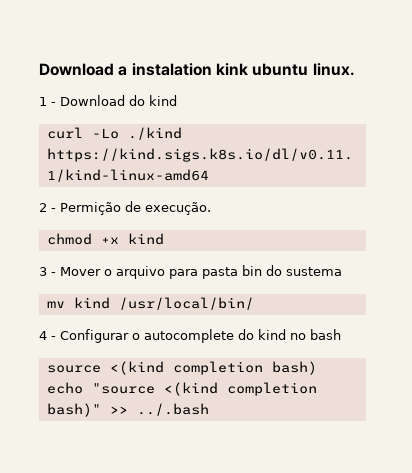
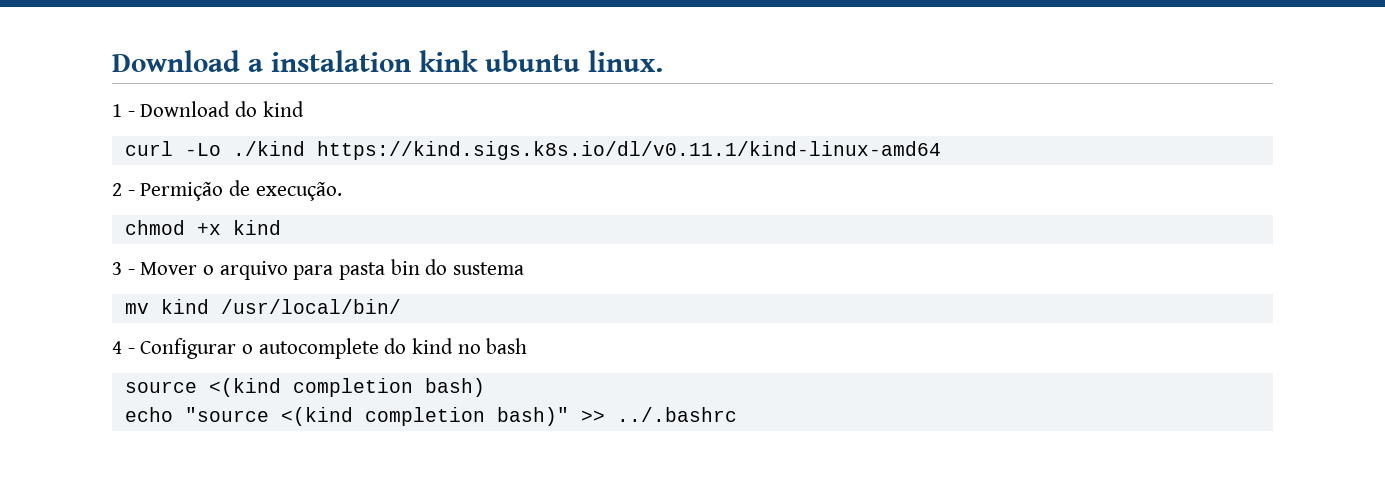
[136,403,209,416] ../.bash -> [616,407,737,422] ../.bashrc

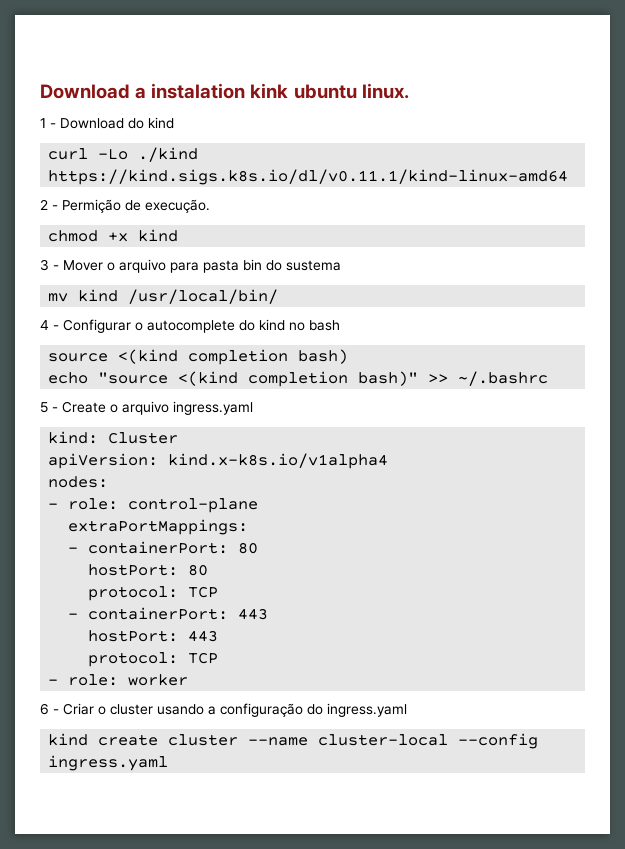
[616,407,737,422] ../.bashrc -> [458,371,549,386] [40,401,253,415] [48,431,179,444] [48,453,389,469] [48,476,109,488] [48,498,259,513] [68,519,249,535] [68,541,259,554] [88,564,209,576] [88,586,219,601] [68,607,269,620] [88,630,219,642] [88,652,219,667] [48,674,189,686] [40,703,407,717] [48,733,539,749] [48,755,169,771] ~/.bashrc // 5 - Create o arquivo ingress.yaml // kind: Cluster // apiVersion: kind.x-k8s.io/v1alpha4 // nodes: // - role: control-plane // extraPortMappings: // - containerPort: 80 // hostPort: 80 // protocol: TCP // - containerPort: 443 // hostPort: 443 // protocol: TCP // - role: worker // 6 - Criar o cluster usando a configuração do ingress.yaml // kind create cluster --name cluster-local --config ingress.yaml

